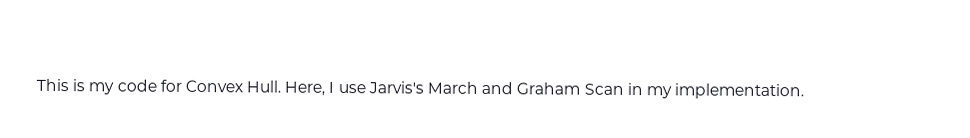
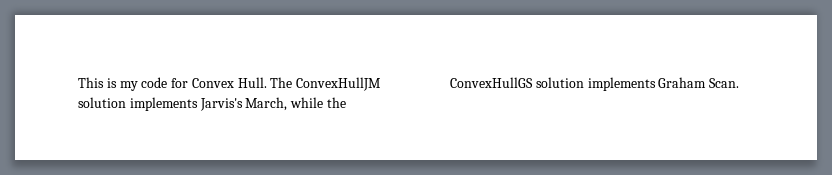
[284,81,805,100] Here, I use Jarvis's March and Graham Scan in my implementation. -> [270,77,382,91] [78,97,346,111] [450,77,740,91] The ConvexHullJM solution implements Jarvis's March, while the ConvexHullGS solution implements Graham Scan.

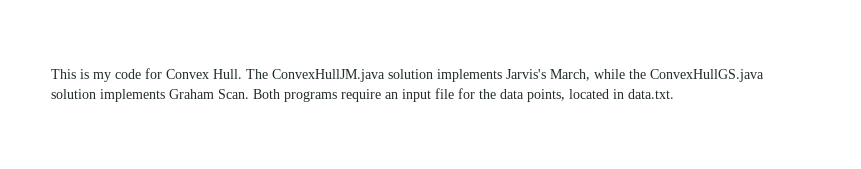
[296,77,382,91] ConvexHullJM -> [272,69,385,82] ConvexHullJM.java
[450,77,533,88] ConvexHullGS -> [650,69,764,82] ConvexHullGS.java
(740, 83) none -> [253,88,674,102] Both programs require an input file for the data points, located in data.txt.

